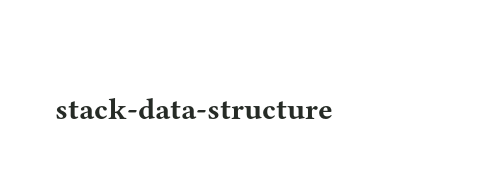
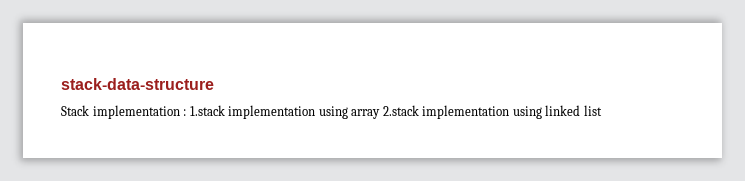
(333, 108) none -> [61,105,602,119] // Stack implementation : 1.stack implementation using array 2.stack implementation using linked list

